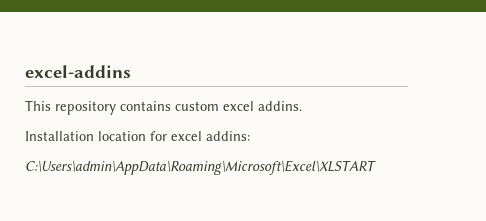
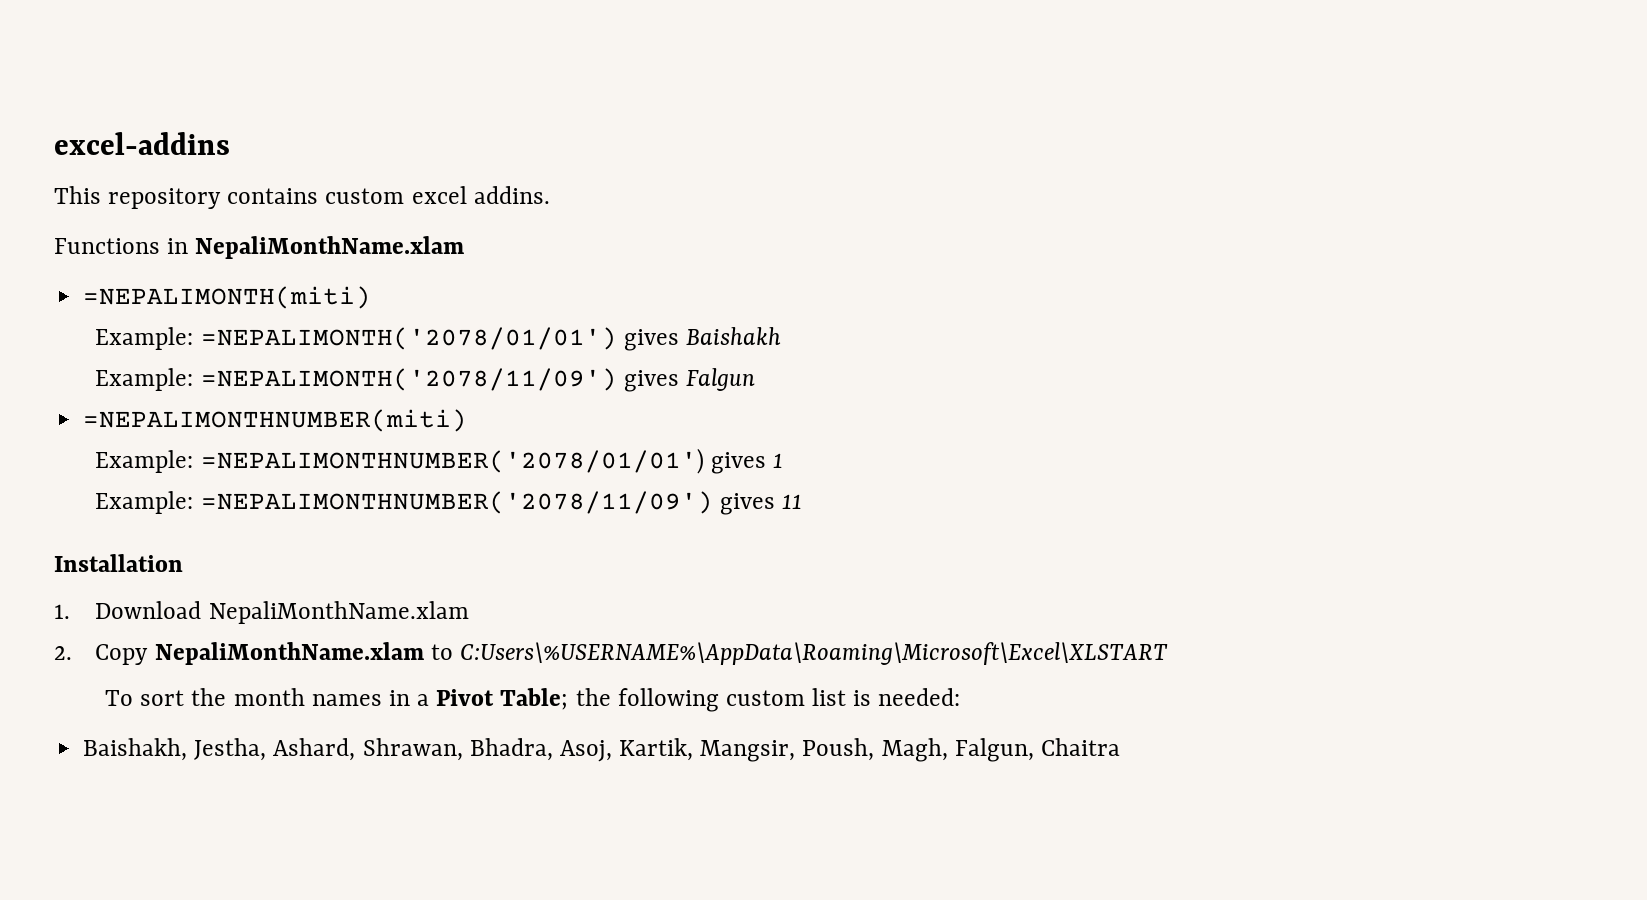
[25,131,250,141] [25,160,376,175] Installation location for excel addins: // C:\Users\admin\AppData\Roaming\Microsoft\Excel\XLSTART -> [54,236,465,259] [83,286,372,309] [95,327,781,351] [95,368,755,392] [83,409,468,432] [95,448,783,474] [95,491,802,515] [54,554,183,572] [54,601,469,624] [54,642,1168,665] [105,688,961,712] [83,738,1120,762] Functions in NepaliMonthName.xlam // =NEPALIMONTH(miti) // Example: =NEPALIMONTH('2078/01/01') gives Baishakh // Example: =NEPALIMONTH('2078/11/09') gives Falgun // =NEPALIMONTHNUMBER(miti) // Example: =NEPALIMONTHNUMBER('2078/01/01') gives 1 // Example: =NEPALIMONTHNUMBER('2078/11/09') gives 11 // Installation // 1. Download NepaliMonthName.xlam // 2. Copy NepaliMonthName.xlam to C:Users\%USERNAME%\AppData\Roaming\Microsoft\Excel\XLSTART // To sort the month names in a Pivot Table; the following custom list is needed: // Baishakh, Jestha, Ashard, Shrawan, Bhadra, Asoj, Kartik, Mangsir, Poush, Magh, Falgun, Chaitra

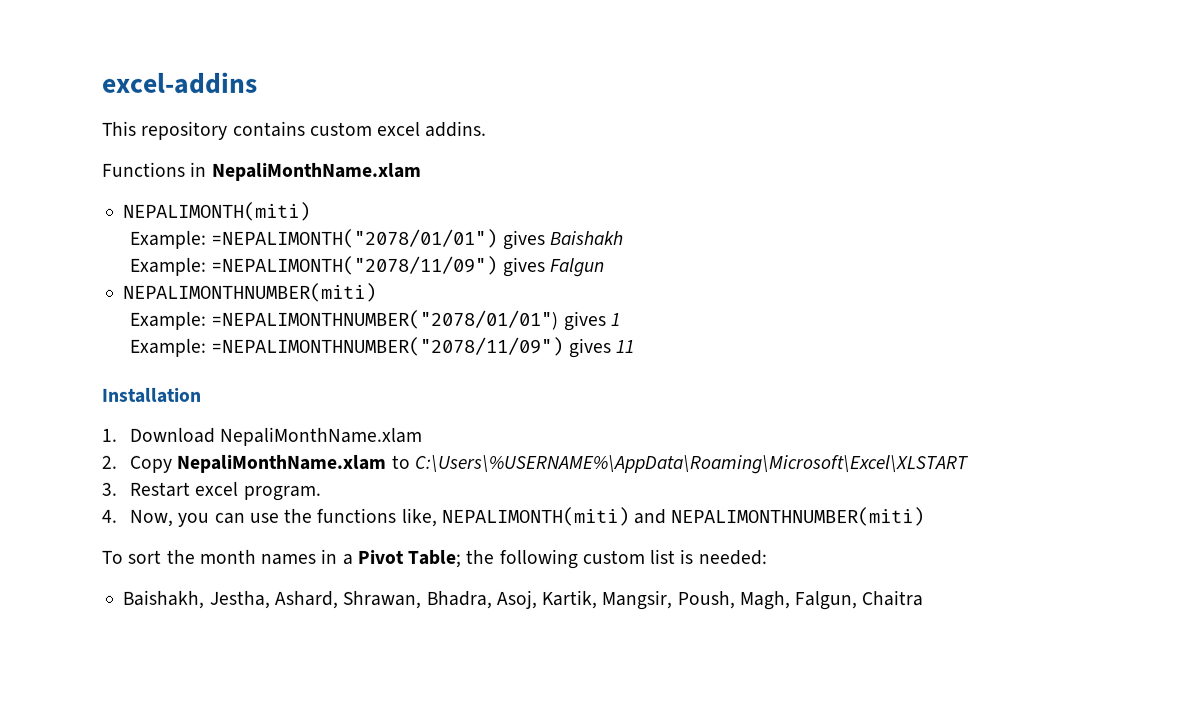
[83,286,372,309] [95,327,617,350] =NEPALIMONTH(miti) // Example: =NEPALIMONTH('2078/01/01') -> [123,201,312,221] [130,228,499,249] NEPALIMONTH(miti) // Example: =NEPALIMONTH("2078/01/01")
[200,368,617,391] =NEPALIMONTH('2078/11/09') -> [211,255,499,275] =NEPALIMONTH("2078/11/09")
[83,409,468,432] [95,448,704,474] =NEPALIMONTHNUMBER(miti) // Example: =NEPALIMONTHNUMBER('2078/01/01') -> [123,282,378,302] [130,309,560,330] NEPALIMONTHNUMBER(miti) // Example: =NEPALIMONTHNUMBER("2078/01/01")
[200,491,713,514] =NEPALIMONTHNUMBER('2078/11/09') -> [210,336,565,356] =NEPALIMONTHNUMBER("2078/11/09")
[459,642,1168,665] C:Users\%USERNAME%\AppData\Roaming\Microsoft\Excel\XLSTART -> [413,454,969,475] [101,481,321,501] [101,506,925,527] C:\Users\%USERNAME%\AppData\Roaming\Microsoft\Excel\XLSTART // 3. Restart excel program. // 4. Now, you can use the functions like, NEPALIMONTH(miti) and NEPALIMONTHNUMBER(miti)

